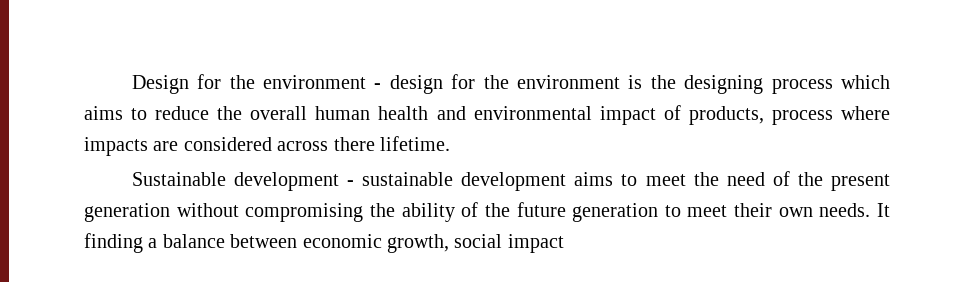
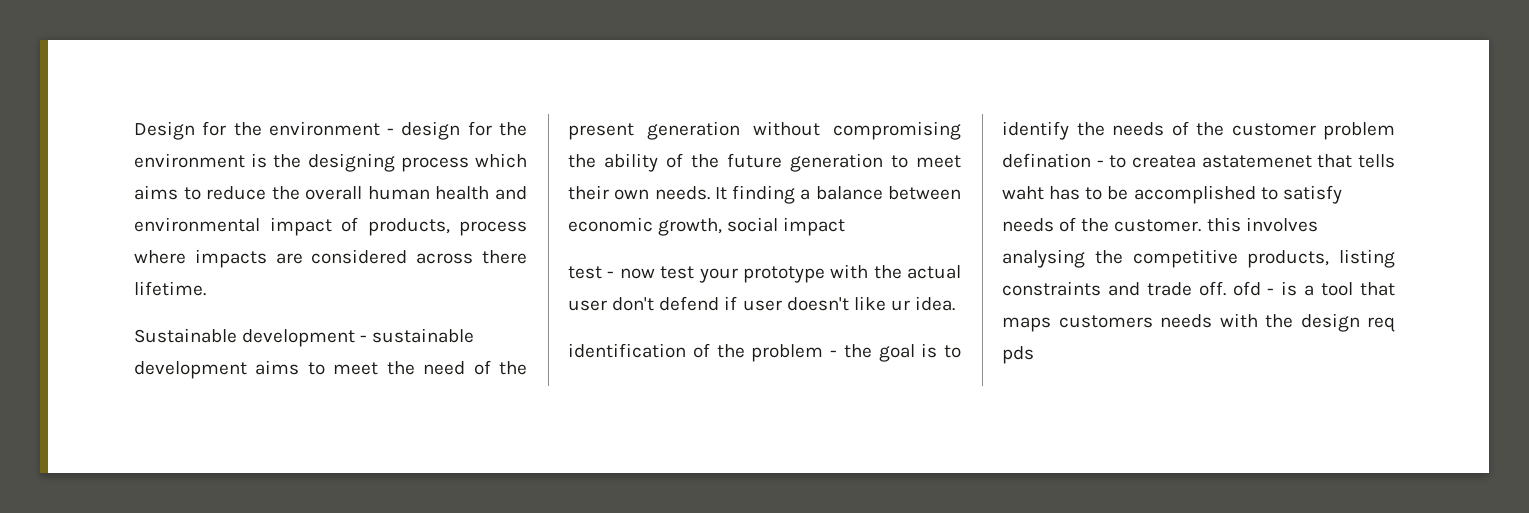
(564, 243) none -> [568,264,961,283] [568,296,956,311] [568,343,961,362] [1002,121,1395,140] [1002,153,1395,168] [1002,185,1342,204] [1002,217,1318,232] [1002,249,1395,268] [1002,281,1395,296] [1002,313,1395,332] [1002,346,1034,364] // test - now test your prototype with the actual user don't defend if user doesn't like ur idea. // identification of the problem - the goal is to identify the needs of the customer problem defination - to createa astatemenet that tells waht has to be accomplished to satisfy needs of the customer. this involves analysing the competitive products, listing constraints and trade off. ofd - is a tool that maps customers needs with the design req pds

